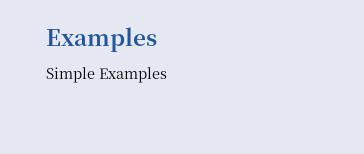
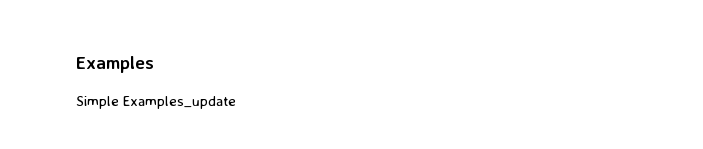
[99,67,167,83] Examples -> [123,96,236,109] Examples_update

